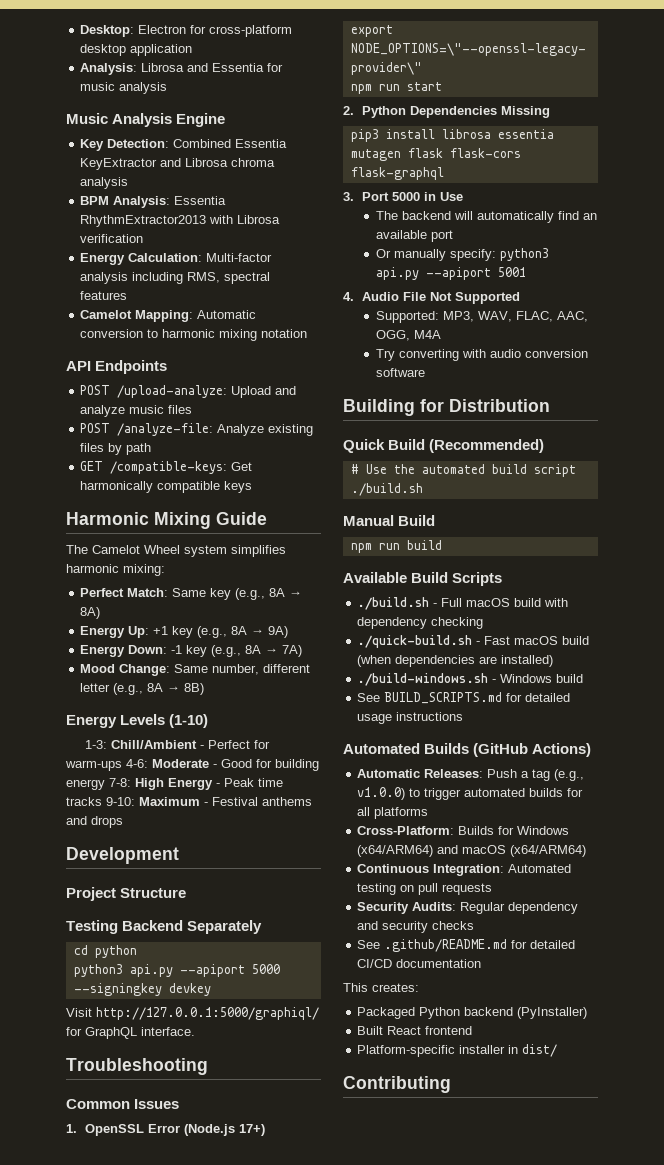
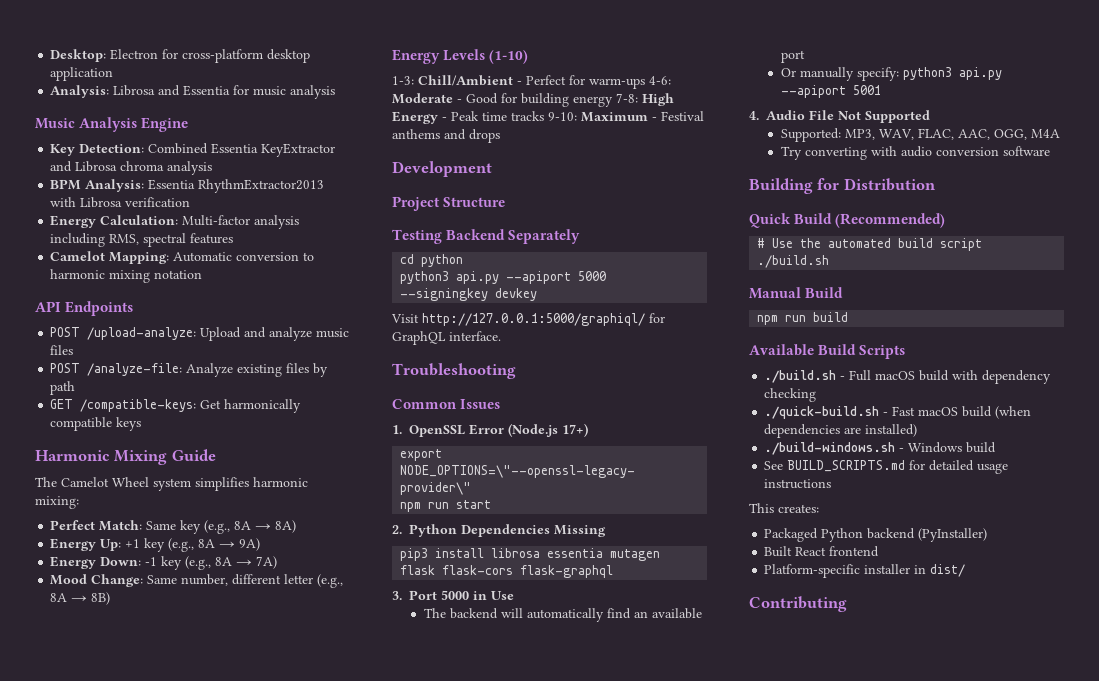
[343,743,592,757] [357,769,585,781] [357,787,584,800] [357,807,429,819] [357,826,570,835] [357,845,587,857] [357,864,572,876] [357,883,493,895] [357,902,579,914] [357,921,475,933] [357,939,576,952] [357,959,482,968] // Automated Builds (GitHub Actions) // Automatic Releases: Push a tag (e.g., v1.0.0) to trigger automated builds for all platforms // Cross-Platform: Builds for Windows (x64/ARM64) and macOS (x64/ARM64) // Continuous Integration: Automated testing on pull requests // Security Audits: Regular dependency and security checks // See .github/README.md for detailed CI/CD documentation -> (832, 484) none

